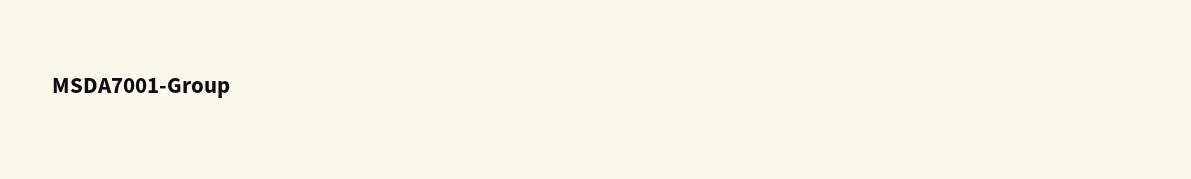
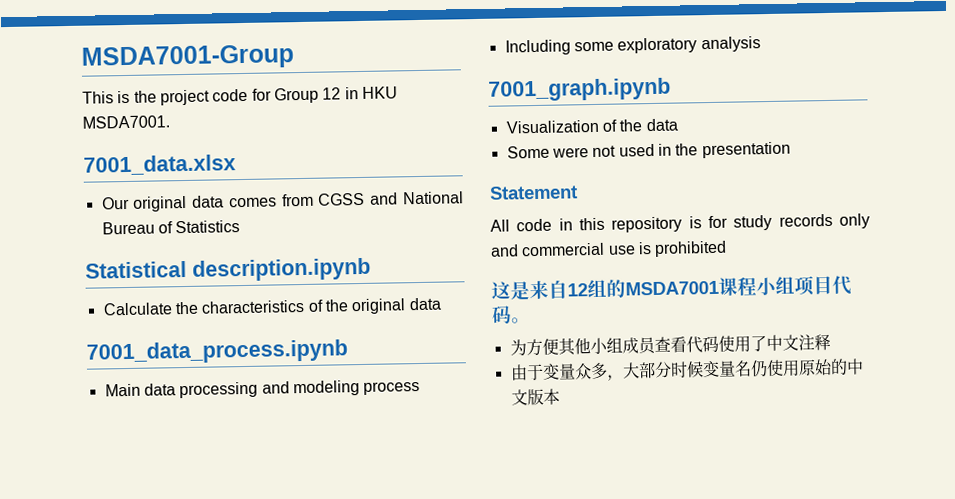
(230, 88) none -> [82,86,398,106] [82,115,170,129] [83,154,236,176] [101,191,464,212] [101,220,241,235] [85,257,371,282] [102,297,442,316] [86,339,348,365] [104,380,421,399] [504,36,761,56] [488,77,671,102] [505,118,678,134] [506,141,791,159] [489,185,578,200] [490,213,870,233] [490,240,728,257] [491,275,852,301] [491,305,531,324] [509,333,831,357] [509,358,864,381] [510,388,560,406] // This is the project code for Group 12 in HKU MSDA7001. // 7001_data.xlsx // Our original data comes from CGSS and National Bureau of Statistics // Statistical description.ipynb // Calculate the characteristics of the original data // 7001_data_process.ipynb // Main data processing and modeling process // Including some exploratory analysis // 7001_graph.ipynb // Visualization of the data // Some were not used in the presentation // Statement // All code in this repository is for study records only and commercial use is prohibited // 这是来自12组的MSDA7001课程小组项目代码。 // 为方便其他小组成员查看代码使用了中文注释 // 由于变量众多，大部分时候变量名仍使用原始的中文版本

